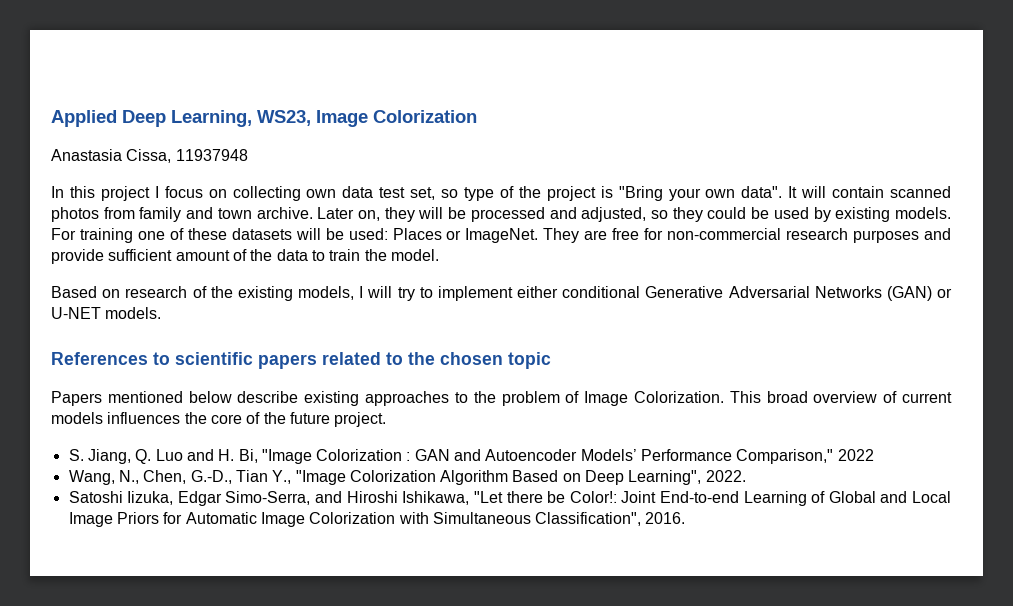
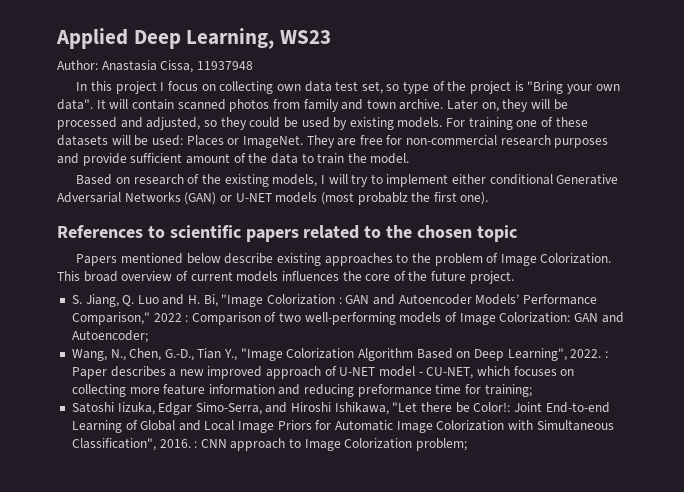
[257,110,477,127] WS23, Image Colorization // -> [280,30,332,44] [57,60,98,70] WS23 // Author:
[105,307,162,319] models. -> [275,192,489,205] models (most probablz the first one).
(874, 455) none -> [185,312,624,325] [71,330,148,343] : Comparison of two well-performing models of Image Colorization: GAN and Autoencoder;
(746, 476) none -> [604,351,608,358] [71,366,575,379] [71,384,532,397] : Paper describes a new improved approach of U-NET model - CU-NET, which focuses on collecting more feature information and reducing preformance time for training;
(686, 518) none -> [194,438,468,451] : CNN approach to Image Colorization problem;

